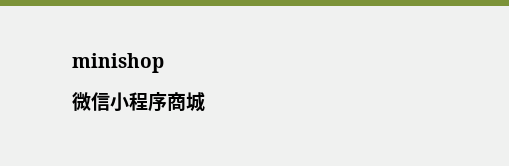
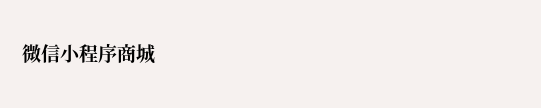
[72,53,164,73] minishop // -> (22, 53) none

